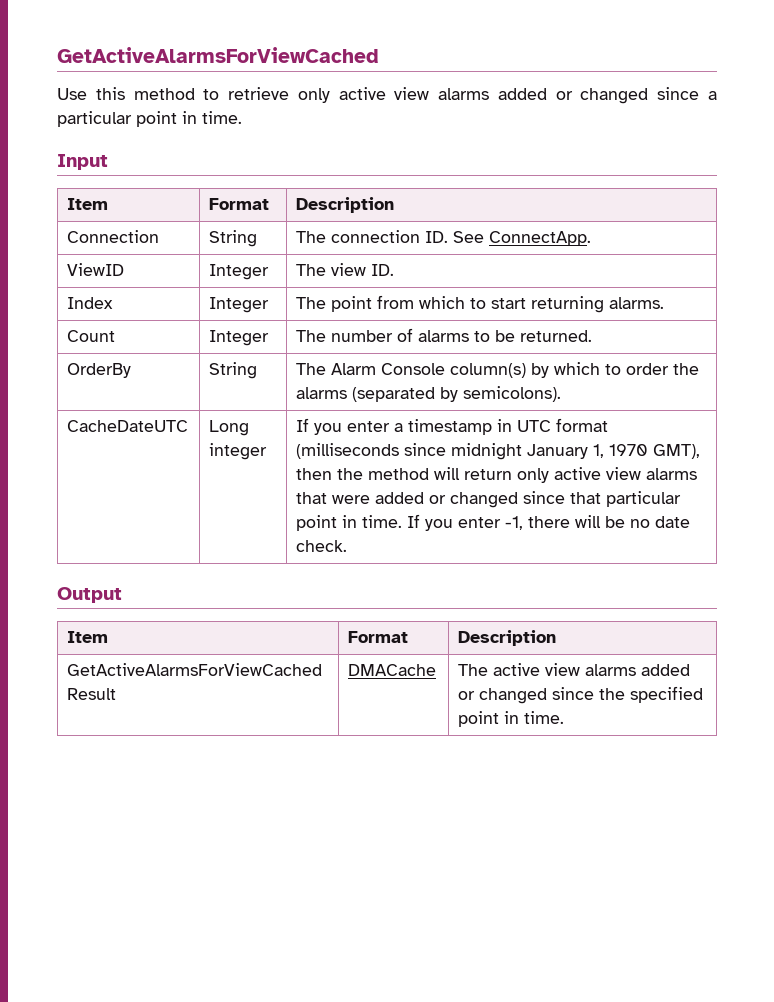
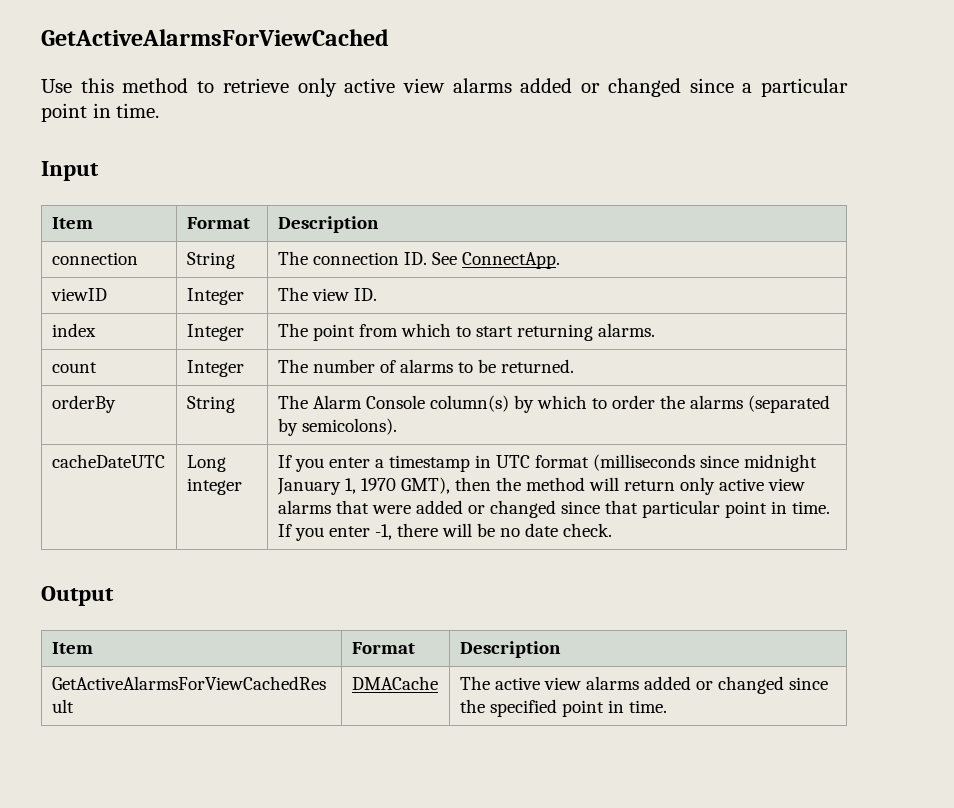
[67,230,160,243] Connection -> [51,252,138,265] connection
[67,263,125,276] ViewID -> [50,288,107,301] viewID
[67,297,114,309] Index -> [51,323,96,337] index
[67,330,116,342] Count -> [51,362,97,373] count
[67,363,132,378] OrderBy -> [51,395,116,413] orderBy
[67,420,189,432] CacheDateUTC -> [51,454,165,468] cacheDateUTC

